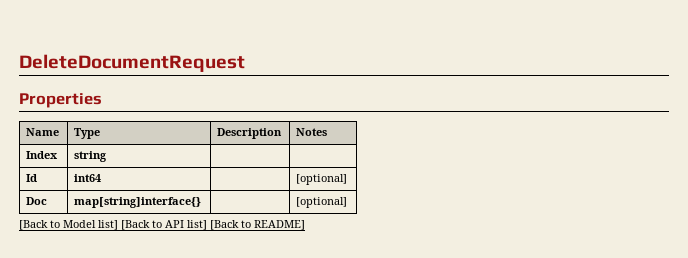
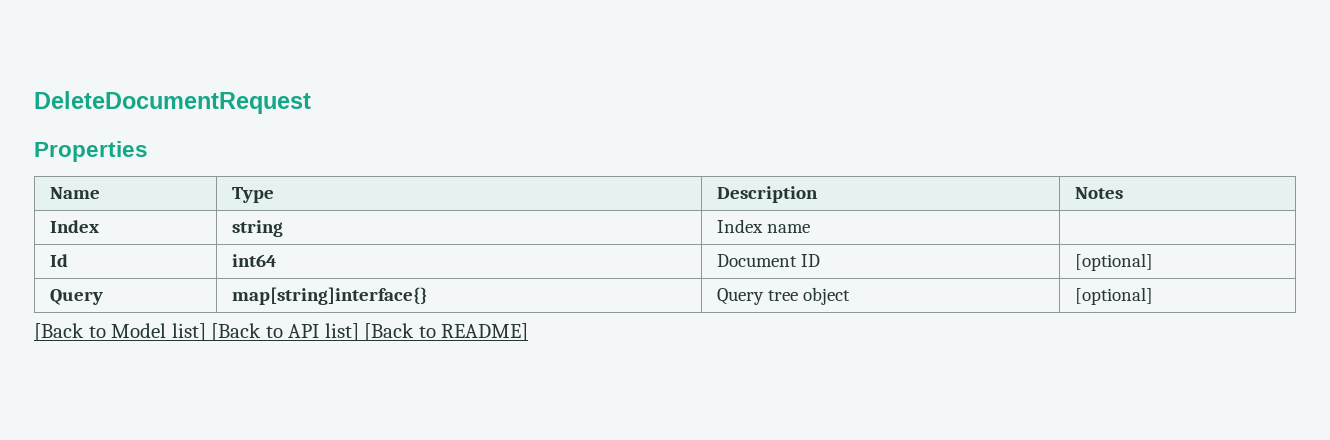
(108, 156) none -> [716,219,810,233] Index name
[296,174,348,185] [26,197,48,205] | [optional] // Doc -> [716,254,820,267] [1074,253,1153,271] [49,289,103,305] Document ID | [optional] // Query
(202, 202) none -> [716,287,850,305] Query tree object

